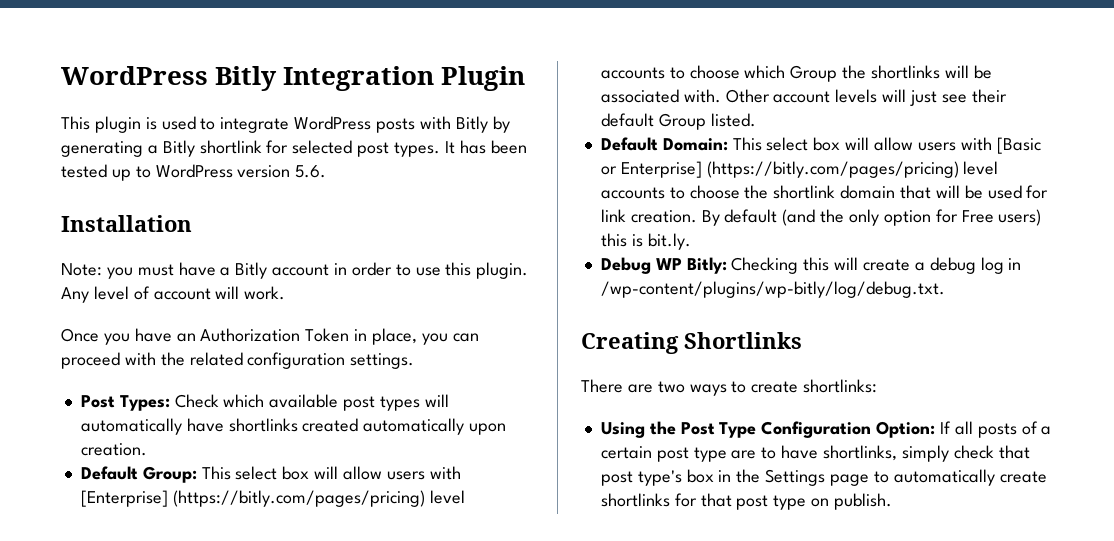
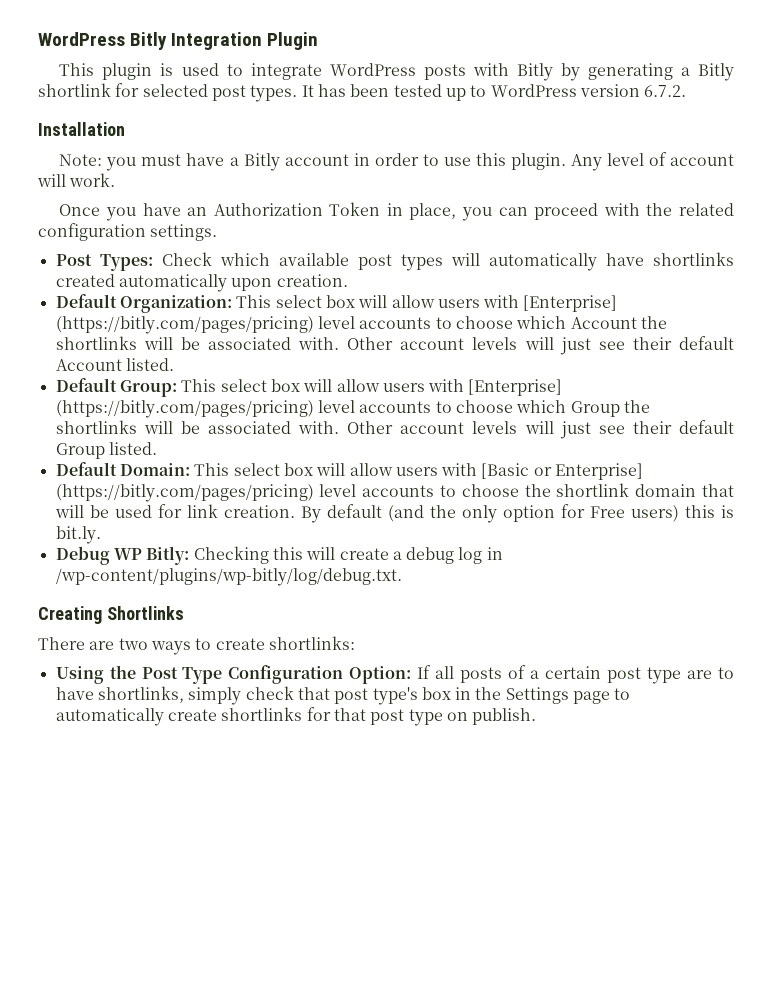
[295,165,327,178] 5.6. -> [644,85,687,97] 6.7.2.
(147, 449) none -> [55,294,618,313] [55,316,667,334] [55,336,734,355] [55,358,174,371] // Default Organization: This select box will allow users with [Enterprise] (https://bitly.com/pages/pricing) level accounts to choose which Account the shortlinks will be associated with. Other account levels will just see their default Account listed.

